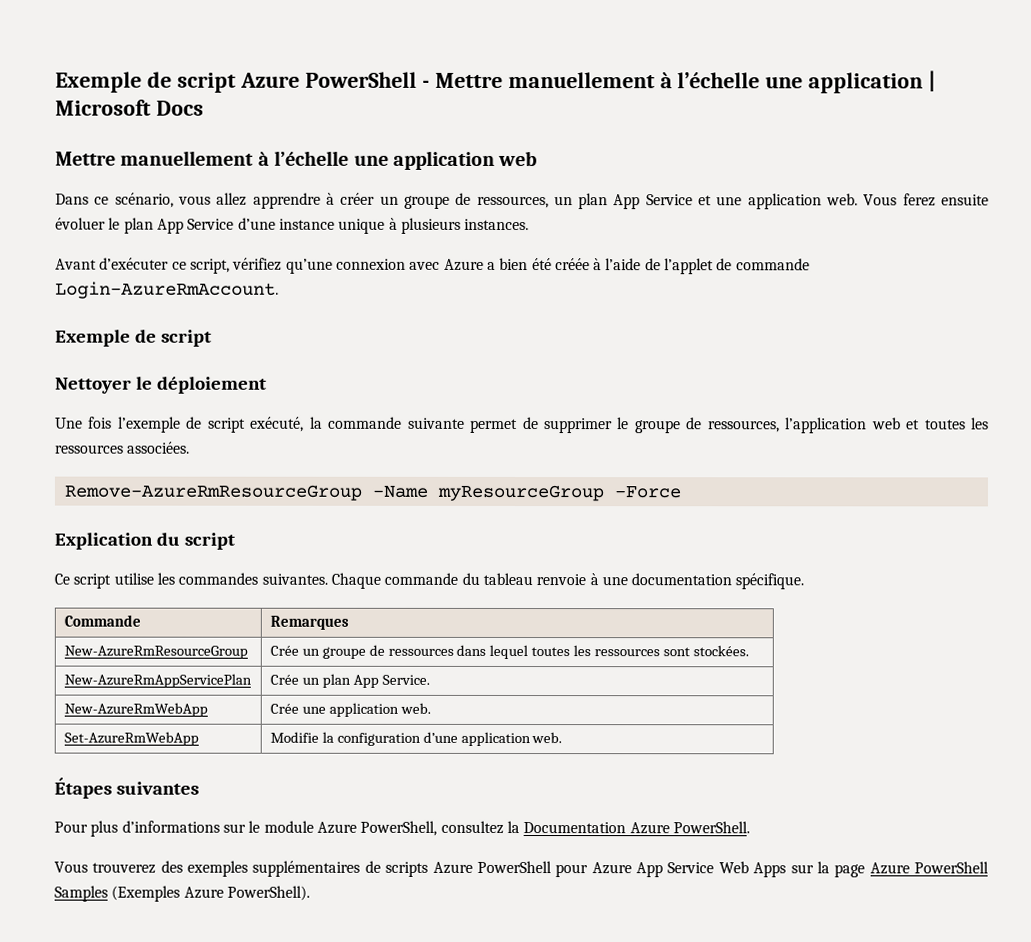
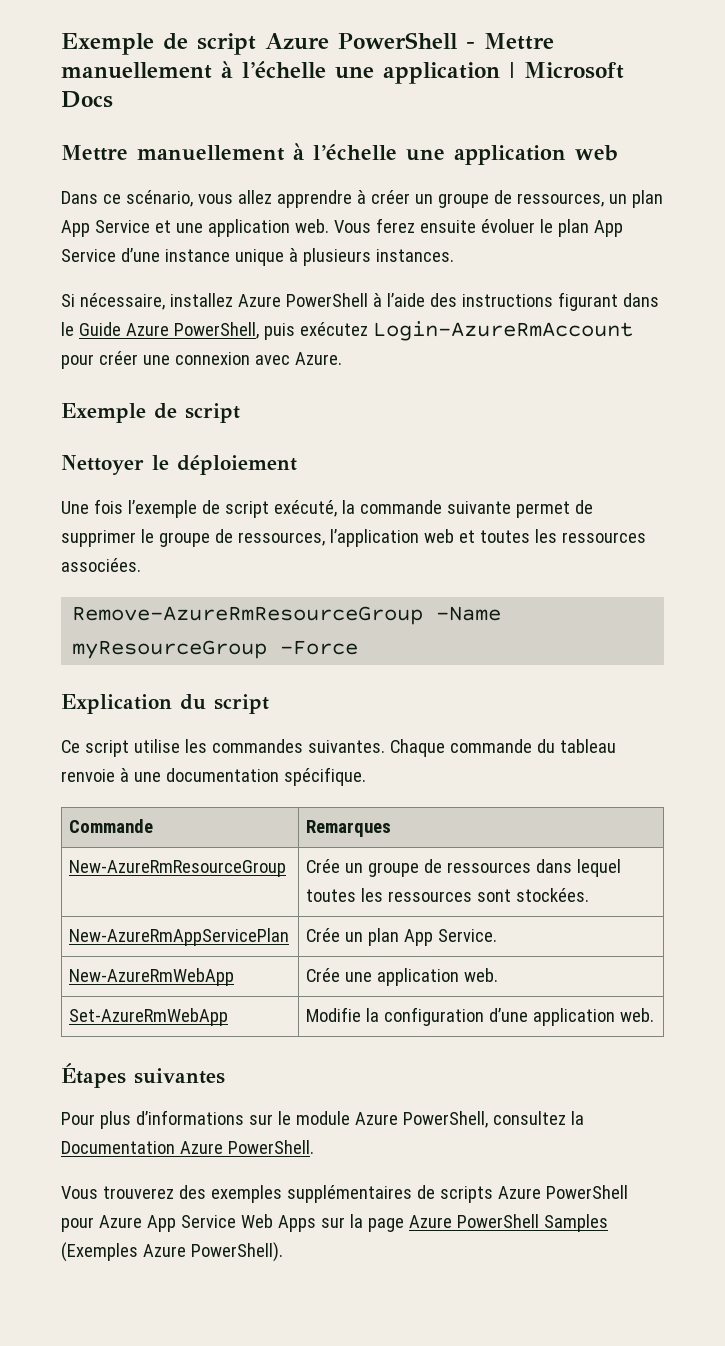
[55,257,810,275] [55,281,279,299] Avant d’exécuter ce script, vérifiez qu’une connexion avec Azure a bien été créée à l’aide de l’applet de commande Login-AzureRmAccount. -> [61,292,659,311] [61,321,633,341] [61,351,342,369] Si nécessaire, installez Azure PowerShell à l’aide des instructions figurant dans le Guide Azure PowerShell, puis exécutez Login-AzureRmAccount pour créer une connexion avec Azure.

